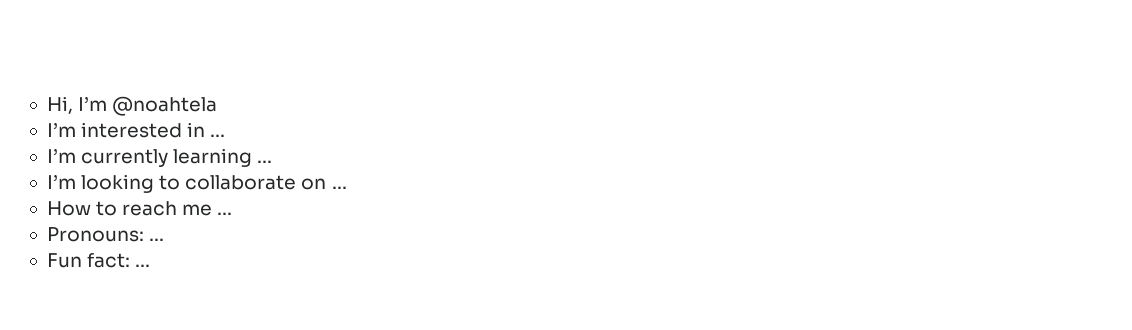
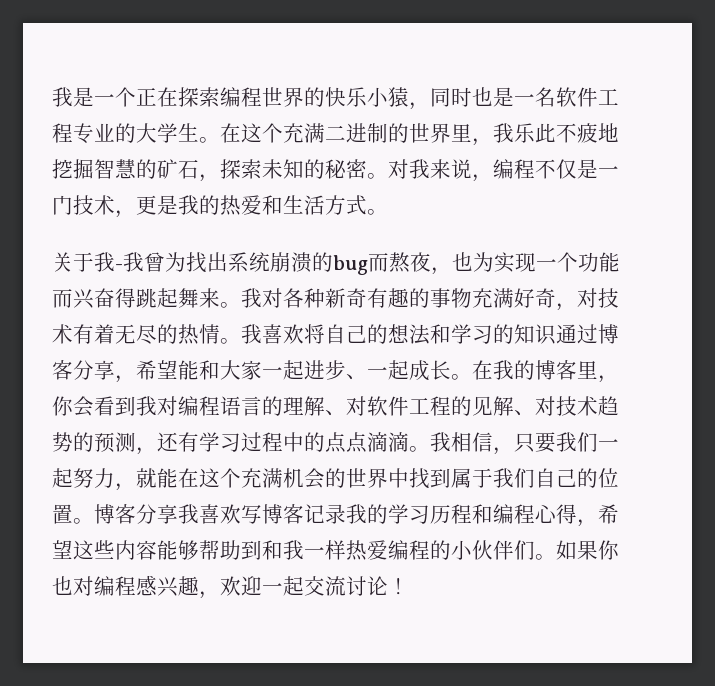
[46,96,218,116] [46,122,226,138] [46,148,273,167] [46,174,347,193] [46,201,233,216] [46,227,165,242] [46,253,151,268] Hi, I’m @noahtela // I’m interested in ... // I’m currently learning ... // I’m looking to collaborate on ... // How to reach me ... // Pronouns: ... // Fun fact: ... -> [52,87,619,110] [52,123,619,146] [52,159,619,182] [52,195,388,218] [52,252,620,275] [52,288,619,311] [52,324,619,345] [52,360,619,383] [52,396,619,417] [52,432,619,455] [52,468,619,491] [52,504,619,527] [52,540,619,561] [52,575,409,599] 我是一个正在探索编程世界的快乐小猿，同时也是一名软件工程专业的大学生。在这个充满二进制的世界里，我乐此不疲地挖掘智慧的矿石，探索未知的秘密。对我来说，编程不仅是一门技术，更是我的热爱和生活方式。 // 关于我-我曾为找出系统崩溃的bug而熬夜，也为实现一个功能而兴奋得跳起舞来。我对各种新奇有趣的事物充满好奇，对技术有着无尽的热情。我喜欢将自己的想法和学习的知识通过博客分享，希望能和大家一起进步、一起成长。在我的博客里，你会看到我对编程语言的理解、对软件工程的见解、对技术趋势的预测，还有学习过程中的点点滴滴。我相信，只要我们一起努力，就能在这个充满机会的世界中找到属于我们自己的位置。博客分享我喜欢写博客记录我的学习历程和编程心得，希望这些内容能够帮助到和我一样热爱编程的小伙伴们。如果你也对编程感兴趣，欢迎一起交流讨论！

